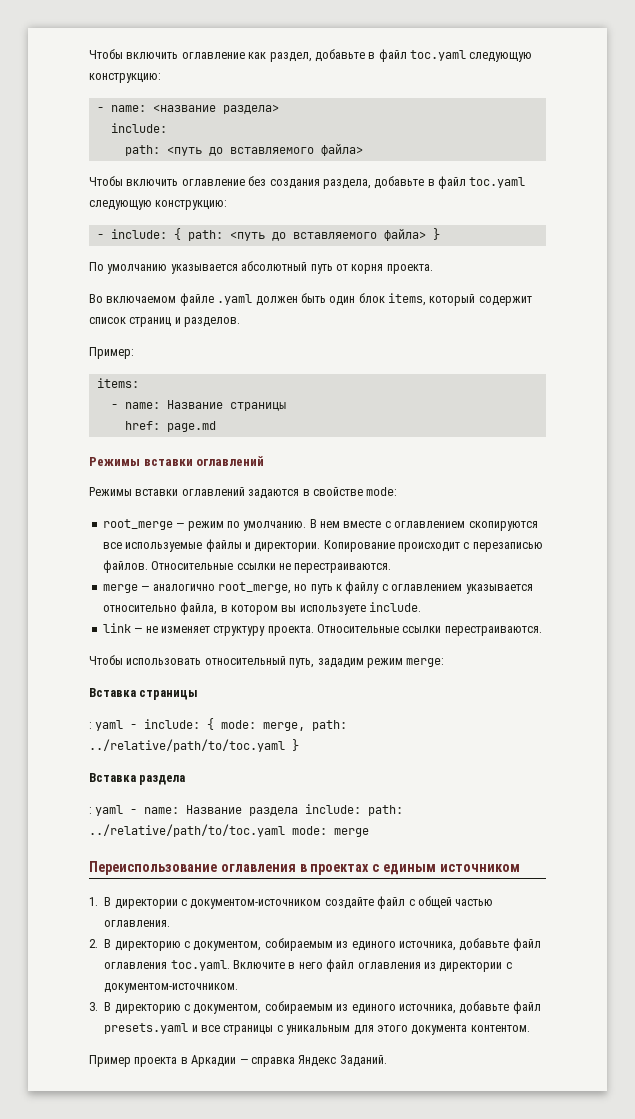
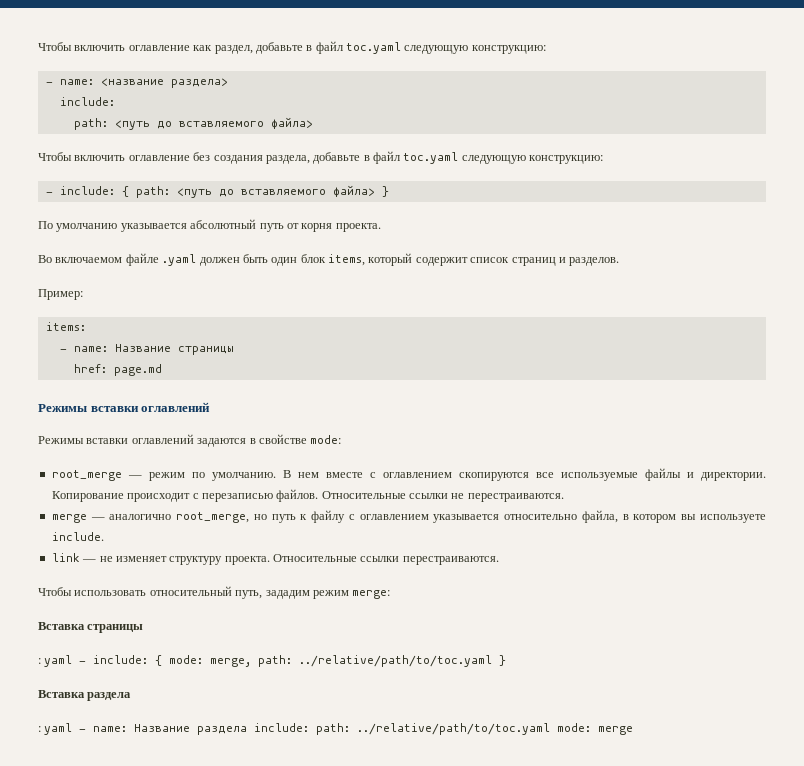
[89,861,520,875] [89,896,494,909] [104,920,171,927] [89,938,541,951] [104,959,512,972] [104,983,239,993] [89,1001,541,1014] [104,1023,530,1035] [89,1055,387,1067] // Переиспользование оглавления в проектах с единым источником // 1. В директории с документом-источником создайте файл с общей частью оглавления. // 2. В директорию с документом, собираемым из единого источника, добавьте файл оглавления toc.yaml. Включите в него файл оглавления из директории с документом-источником. // 3. В директорию с документом, собираемым из единого источника, добавьте файл presets.yaml и все страницы с уникальным для этого документа контентом. // Пример проекта в Аркадии — справка Яндекс Заданий. -> (634, 730) none

